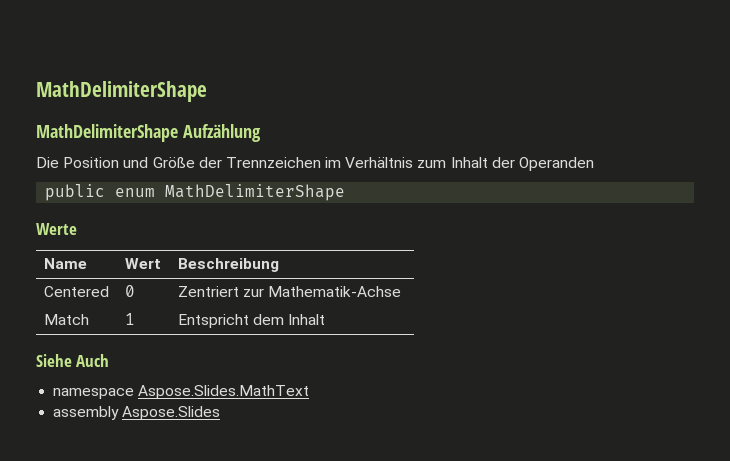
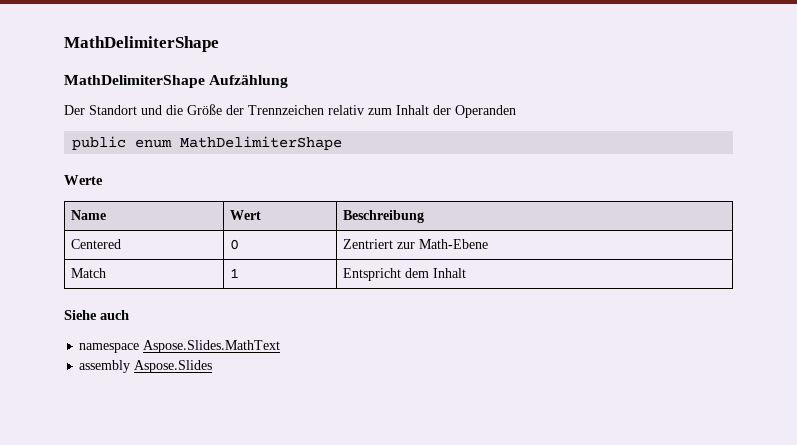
[36,157,149,168] Die Position und -> [64,105,183,115] Der Standort und die
[325,157,414,168] im Verhältnis -> [328,105,364,115] relativ
[268,286,402,297] Mathematik-Achse -> [419,239,489,249] Math-Ebene
[76,354,110,367] Auch -> [100,310,129,320] auch

